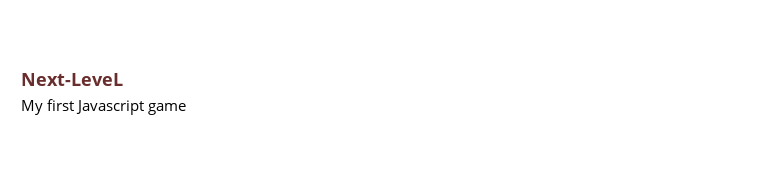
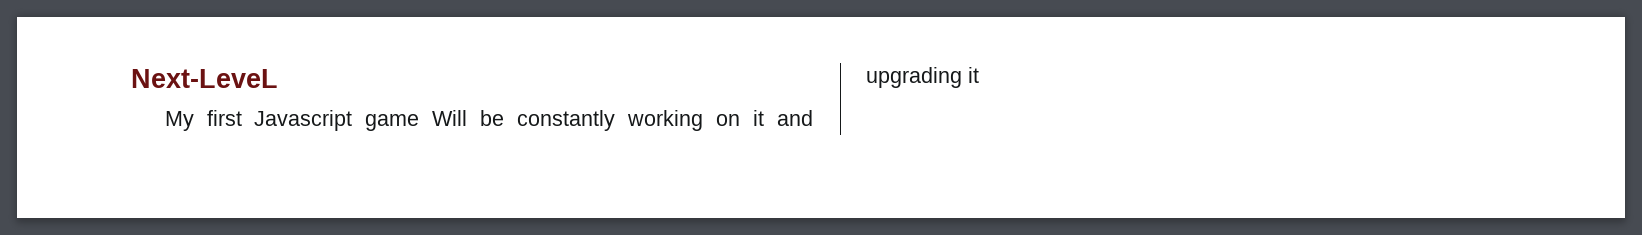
(187, 109) none -> [432,110,814,131] [866,67,979,88] Will be constantly working on it and upgrading it

